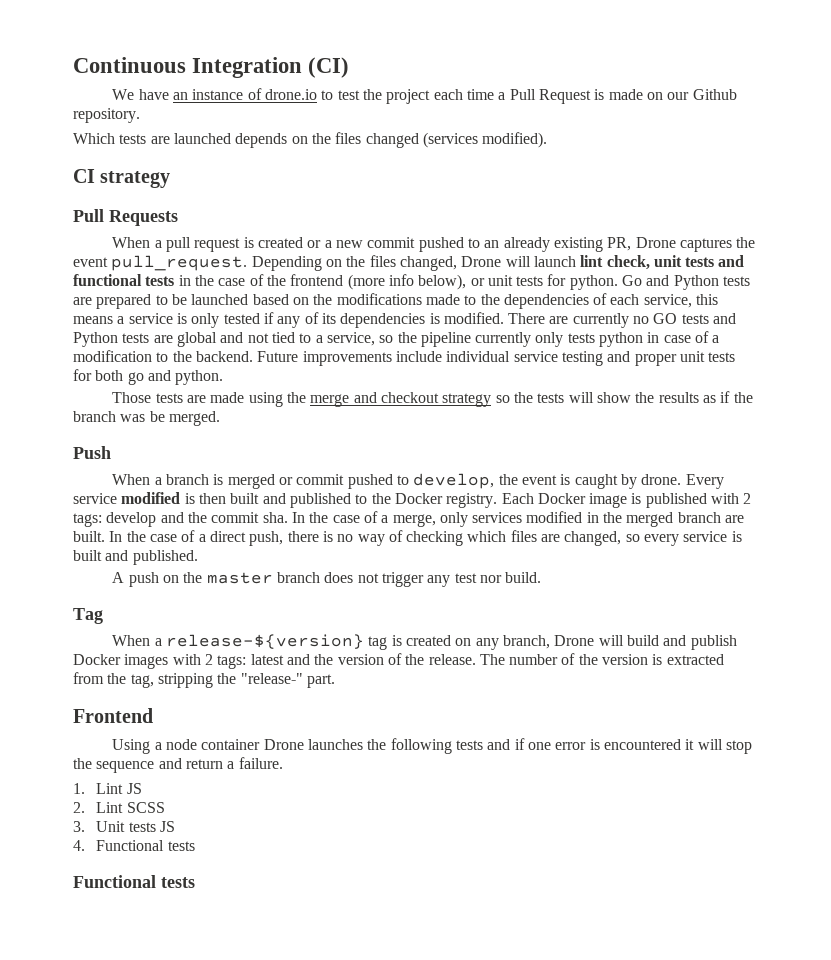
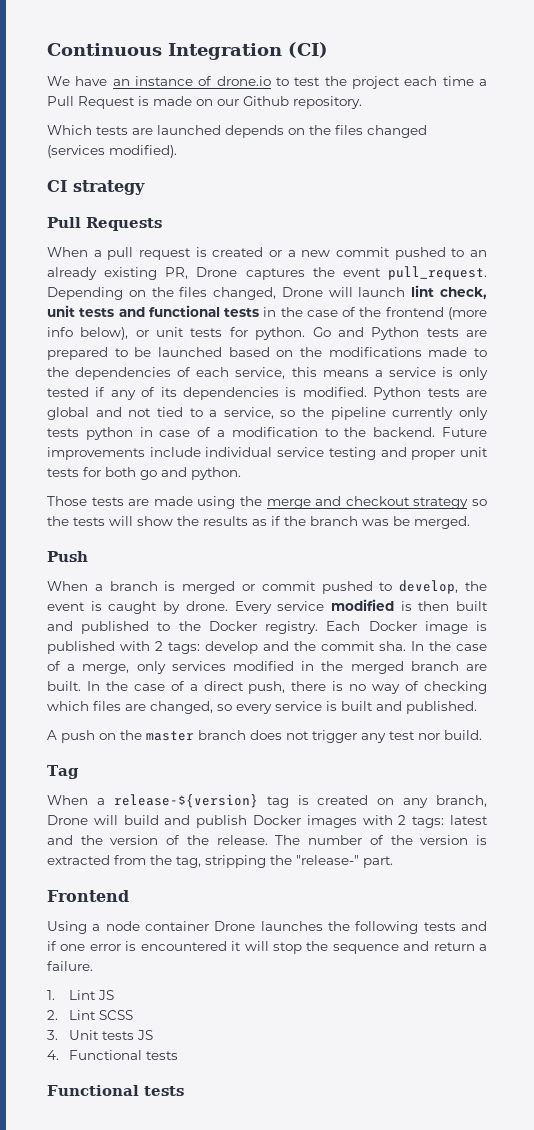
[508,313,737,328] There are currently no GO tests and -> (367, 392) none

